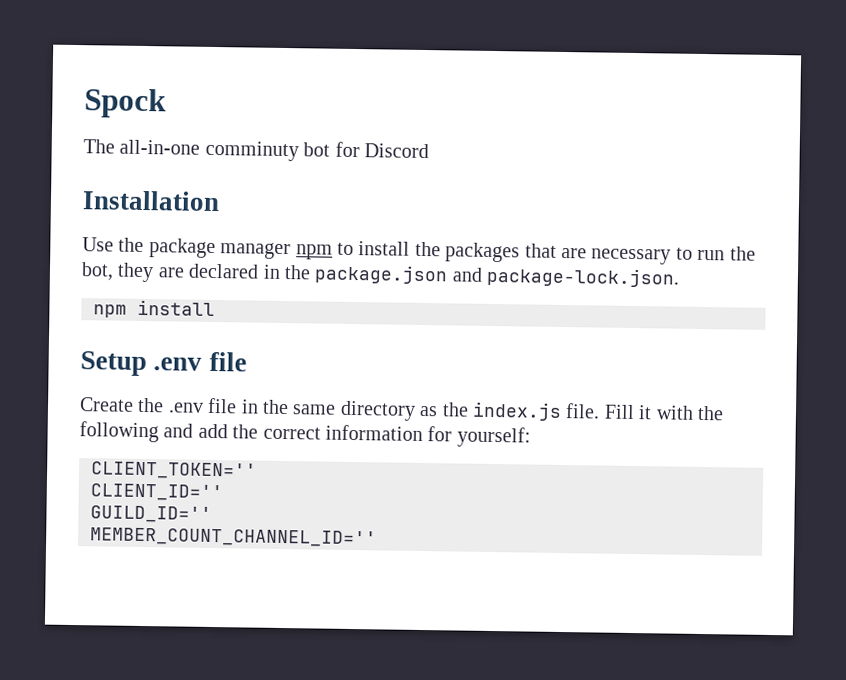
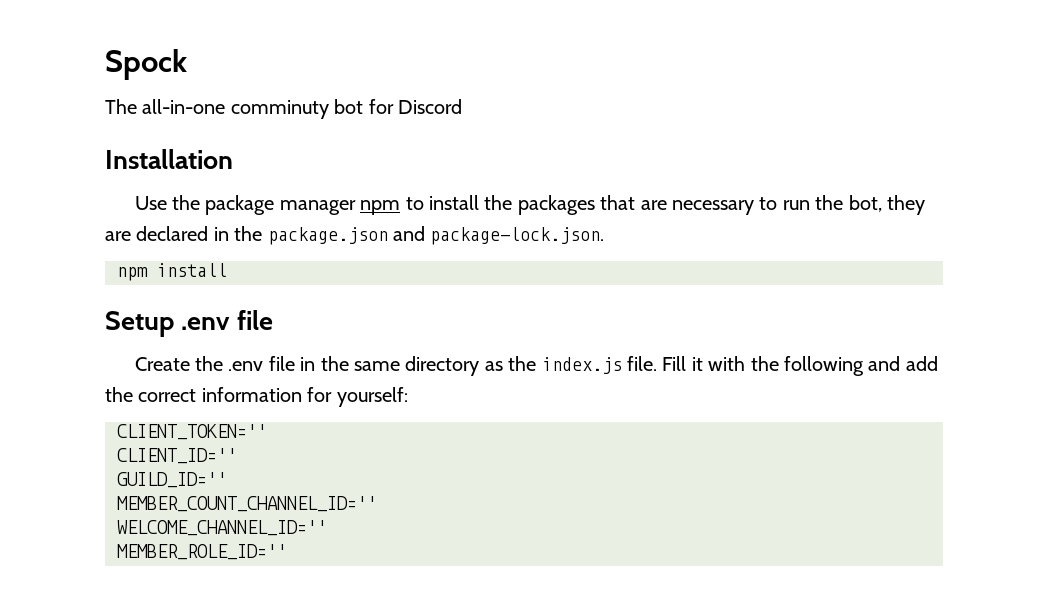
(377, 537) none -> [117,520,327,536] [117,544,287,560] // WELCOME_CHANNEL_ID='' // MEMBER_ROLE_ID=''

